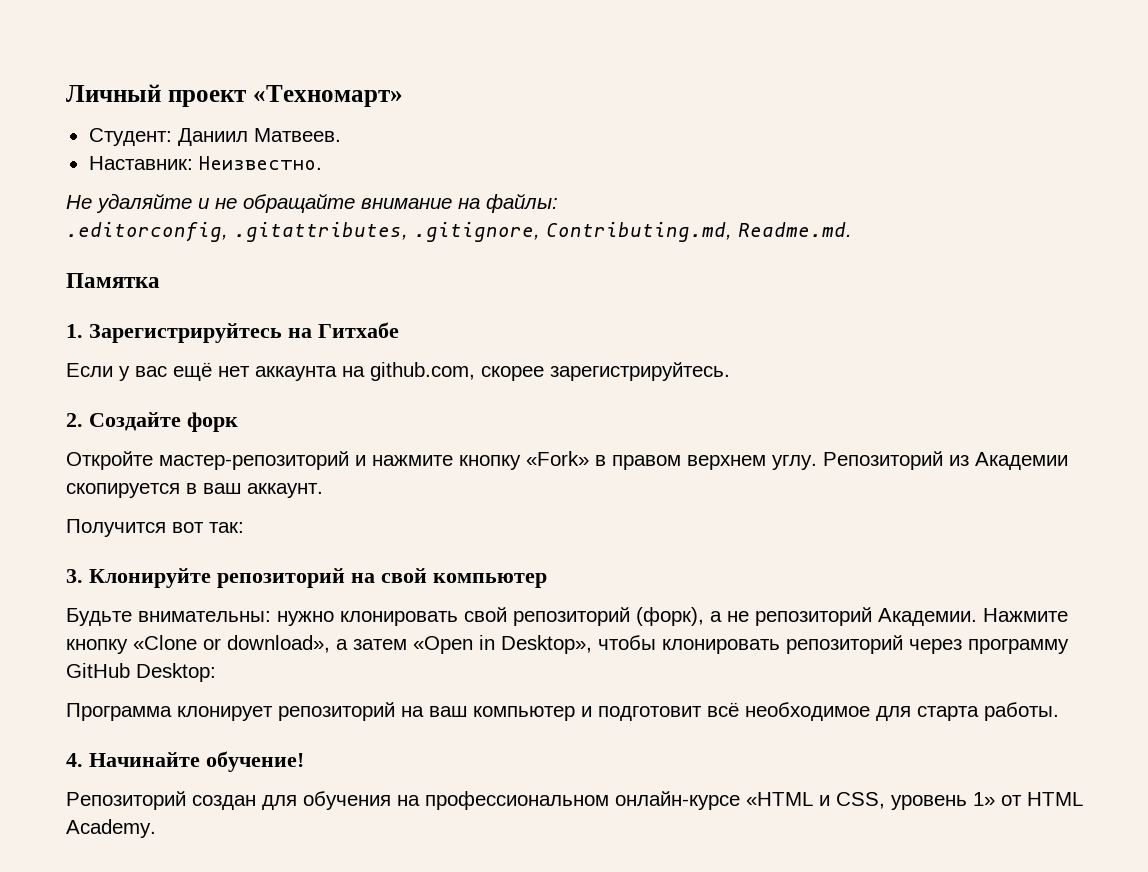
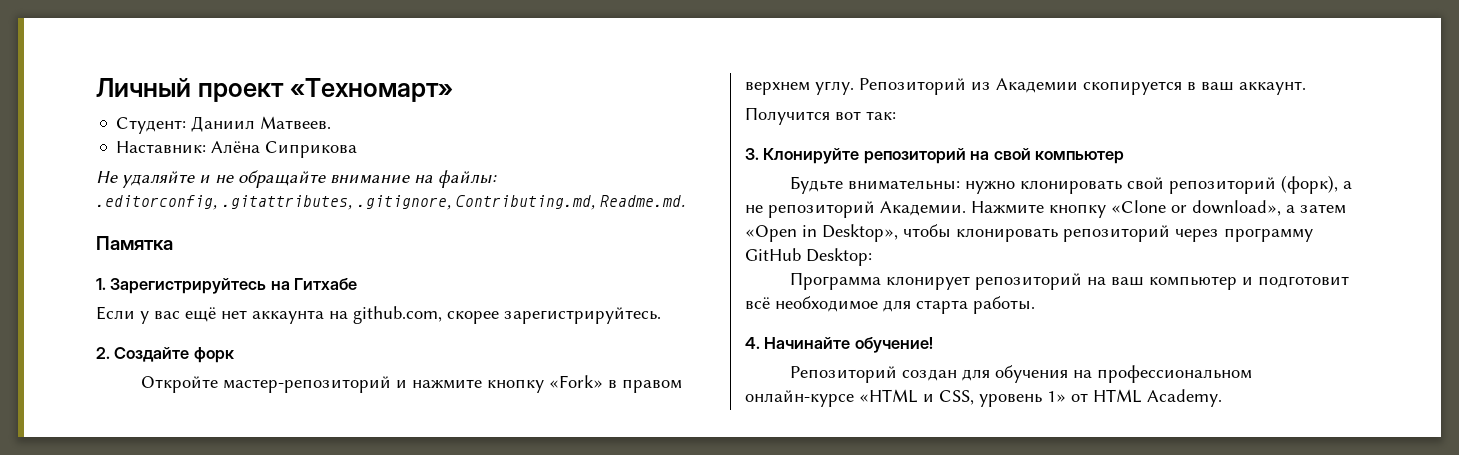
[198,156,322,170] Неизвестно. -> [211,141,358,158] Алёна Сиприкова

